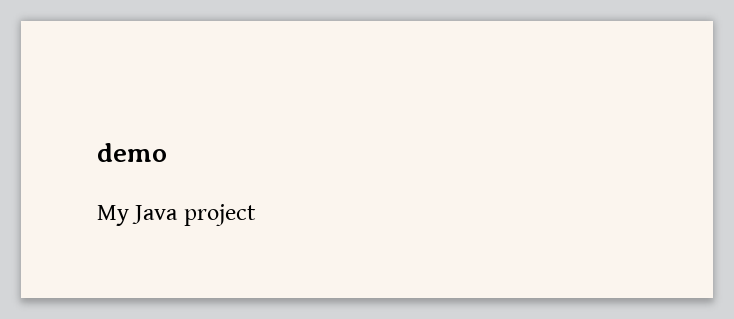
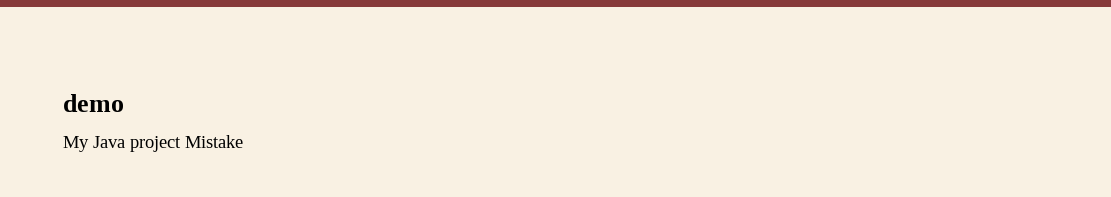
(256, 215) none -> [185,135,243,148] Mistake

